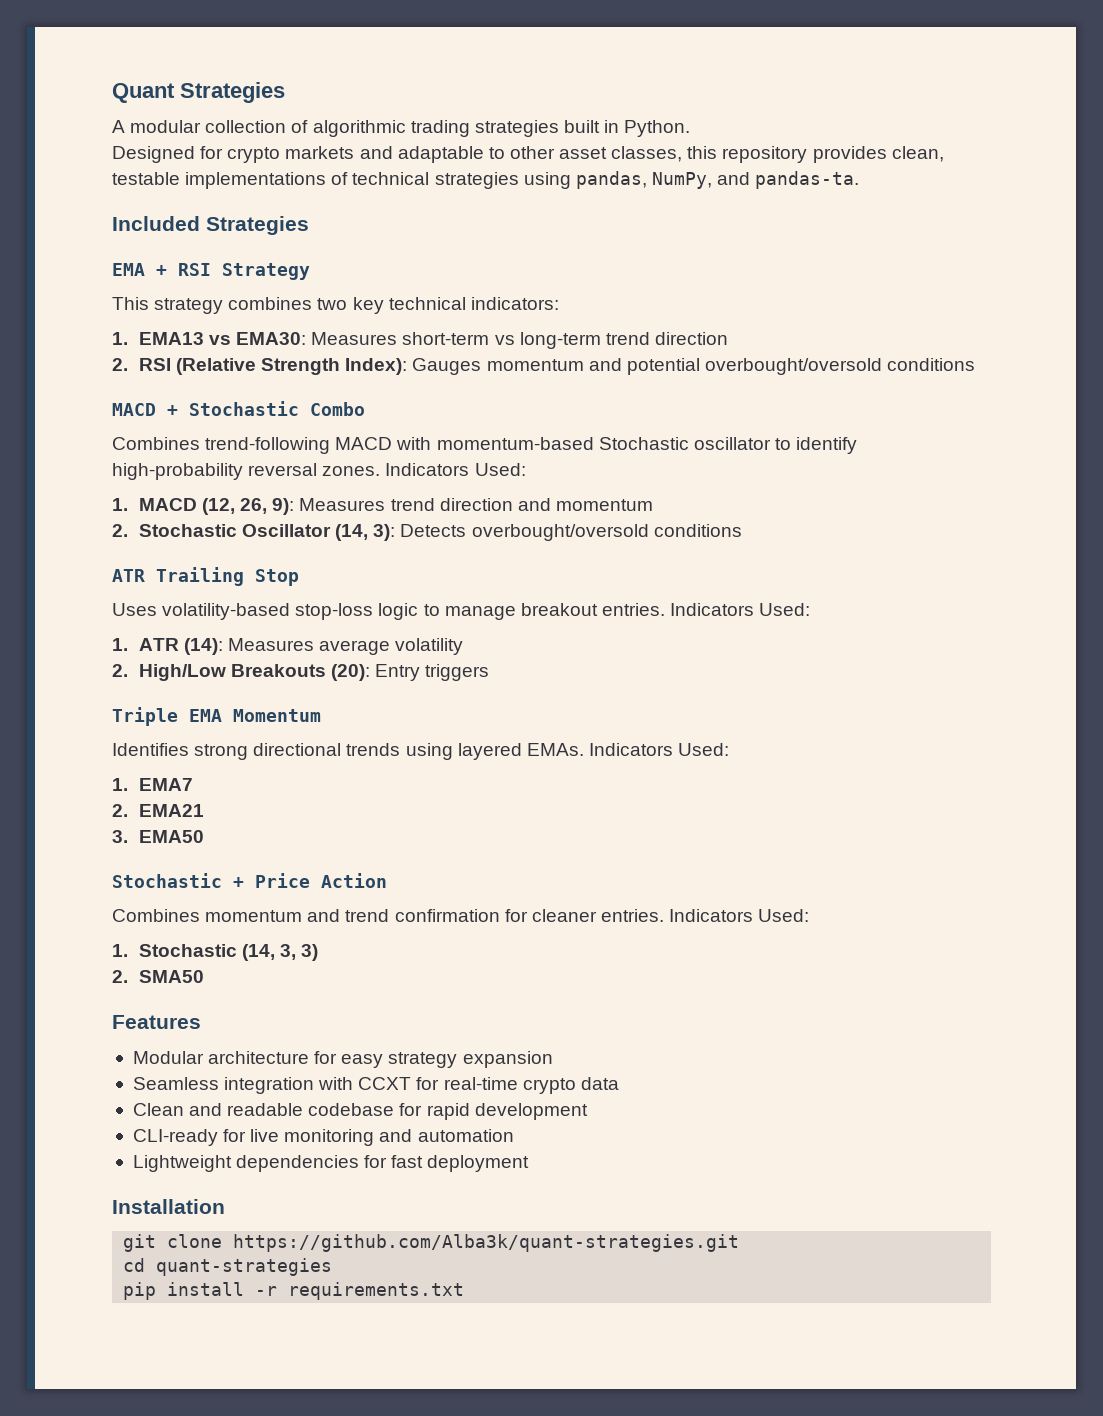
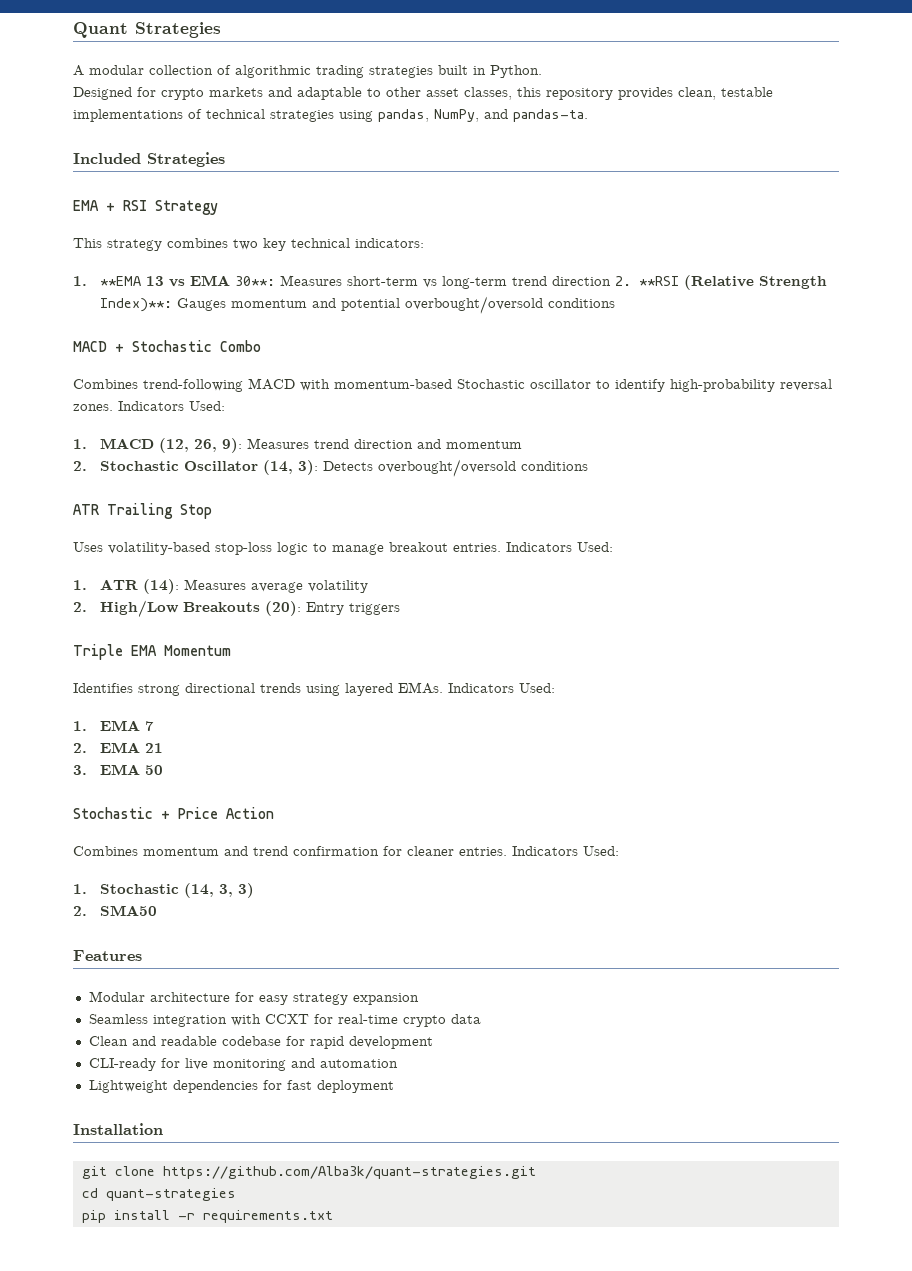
[138,332,307,345] EMA13 vs EMA30: -> [99,275,275,287] **EMA 13 vs EMA 30**:
[112,358,171,371] // 2. RSI -> [614,276,679,286] 2. **RSI
[345,358,408,375] Index): -> [99,298,172,312] Index)**:
[138,778,193,791] [112,804,204,817] EMA7 // 2. EMA21 -> [99,720,154,731] [73,742,163,753] EMA 7 // 2. EMA 21
[138,830,204,843] EMA50 -> [99,764,163,775] EMA 50

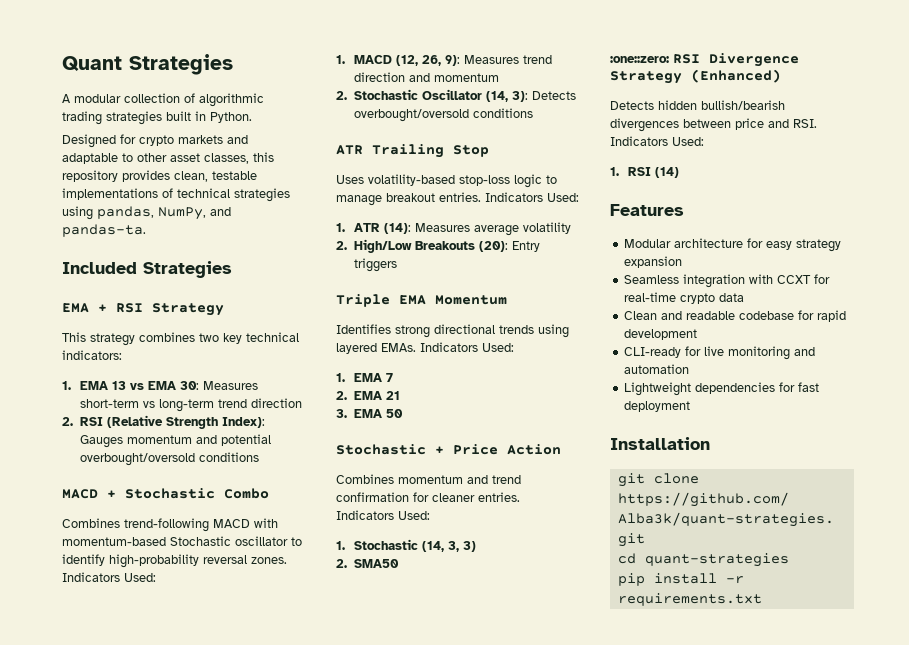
[99,276,141,286] **EMA -> [80,381,109,390] EMA
[234,276,275,286] 30**: -> [180,381,200,390] 30:
[614,276,679,286] 2. **RSI -> [62,417,104,426] // 2. RSI
[99,298,172,312] Index)**: -> [222,417,266,428] Index):
(157, 910) none -> [610,53,799,67] [610,69,781,84] [610,100,785,110] [610,118,817,132] [610,136,704,146] [610,167,680,178] // :one::zero: RSI Divergence Strategy (Enhanced) // Detects hidden bullish/bearish divergences between price and RSI. Indicators Used: // 1. RSI (14)

